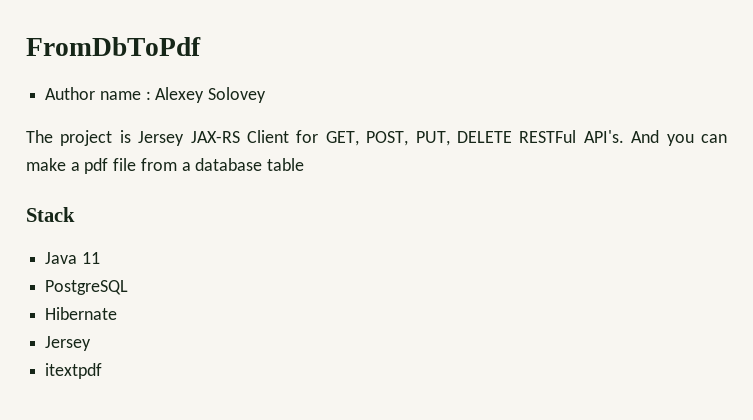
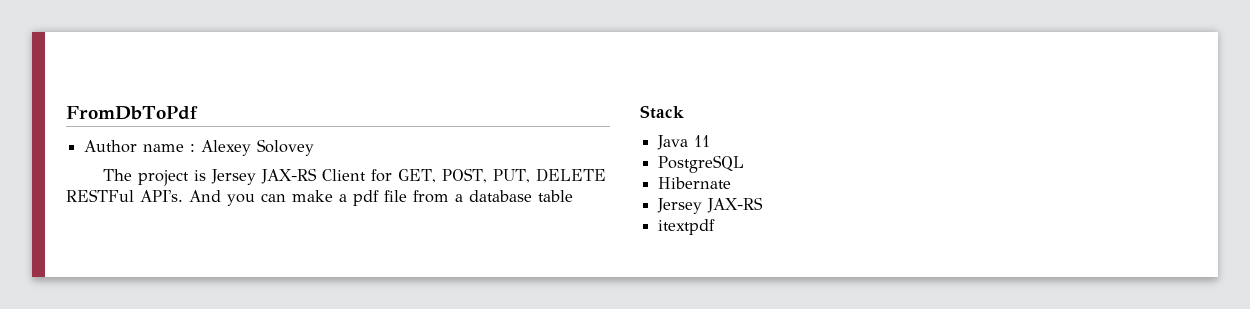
(92, 343) none -> [707,197,764,213] JAX-RS

